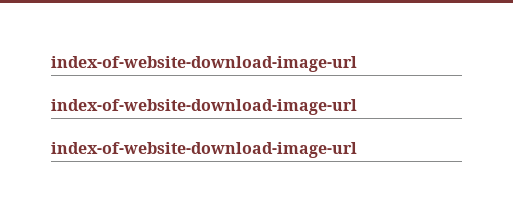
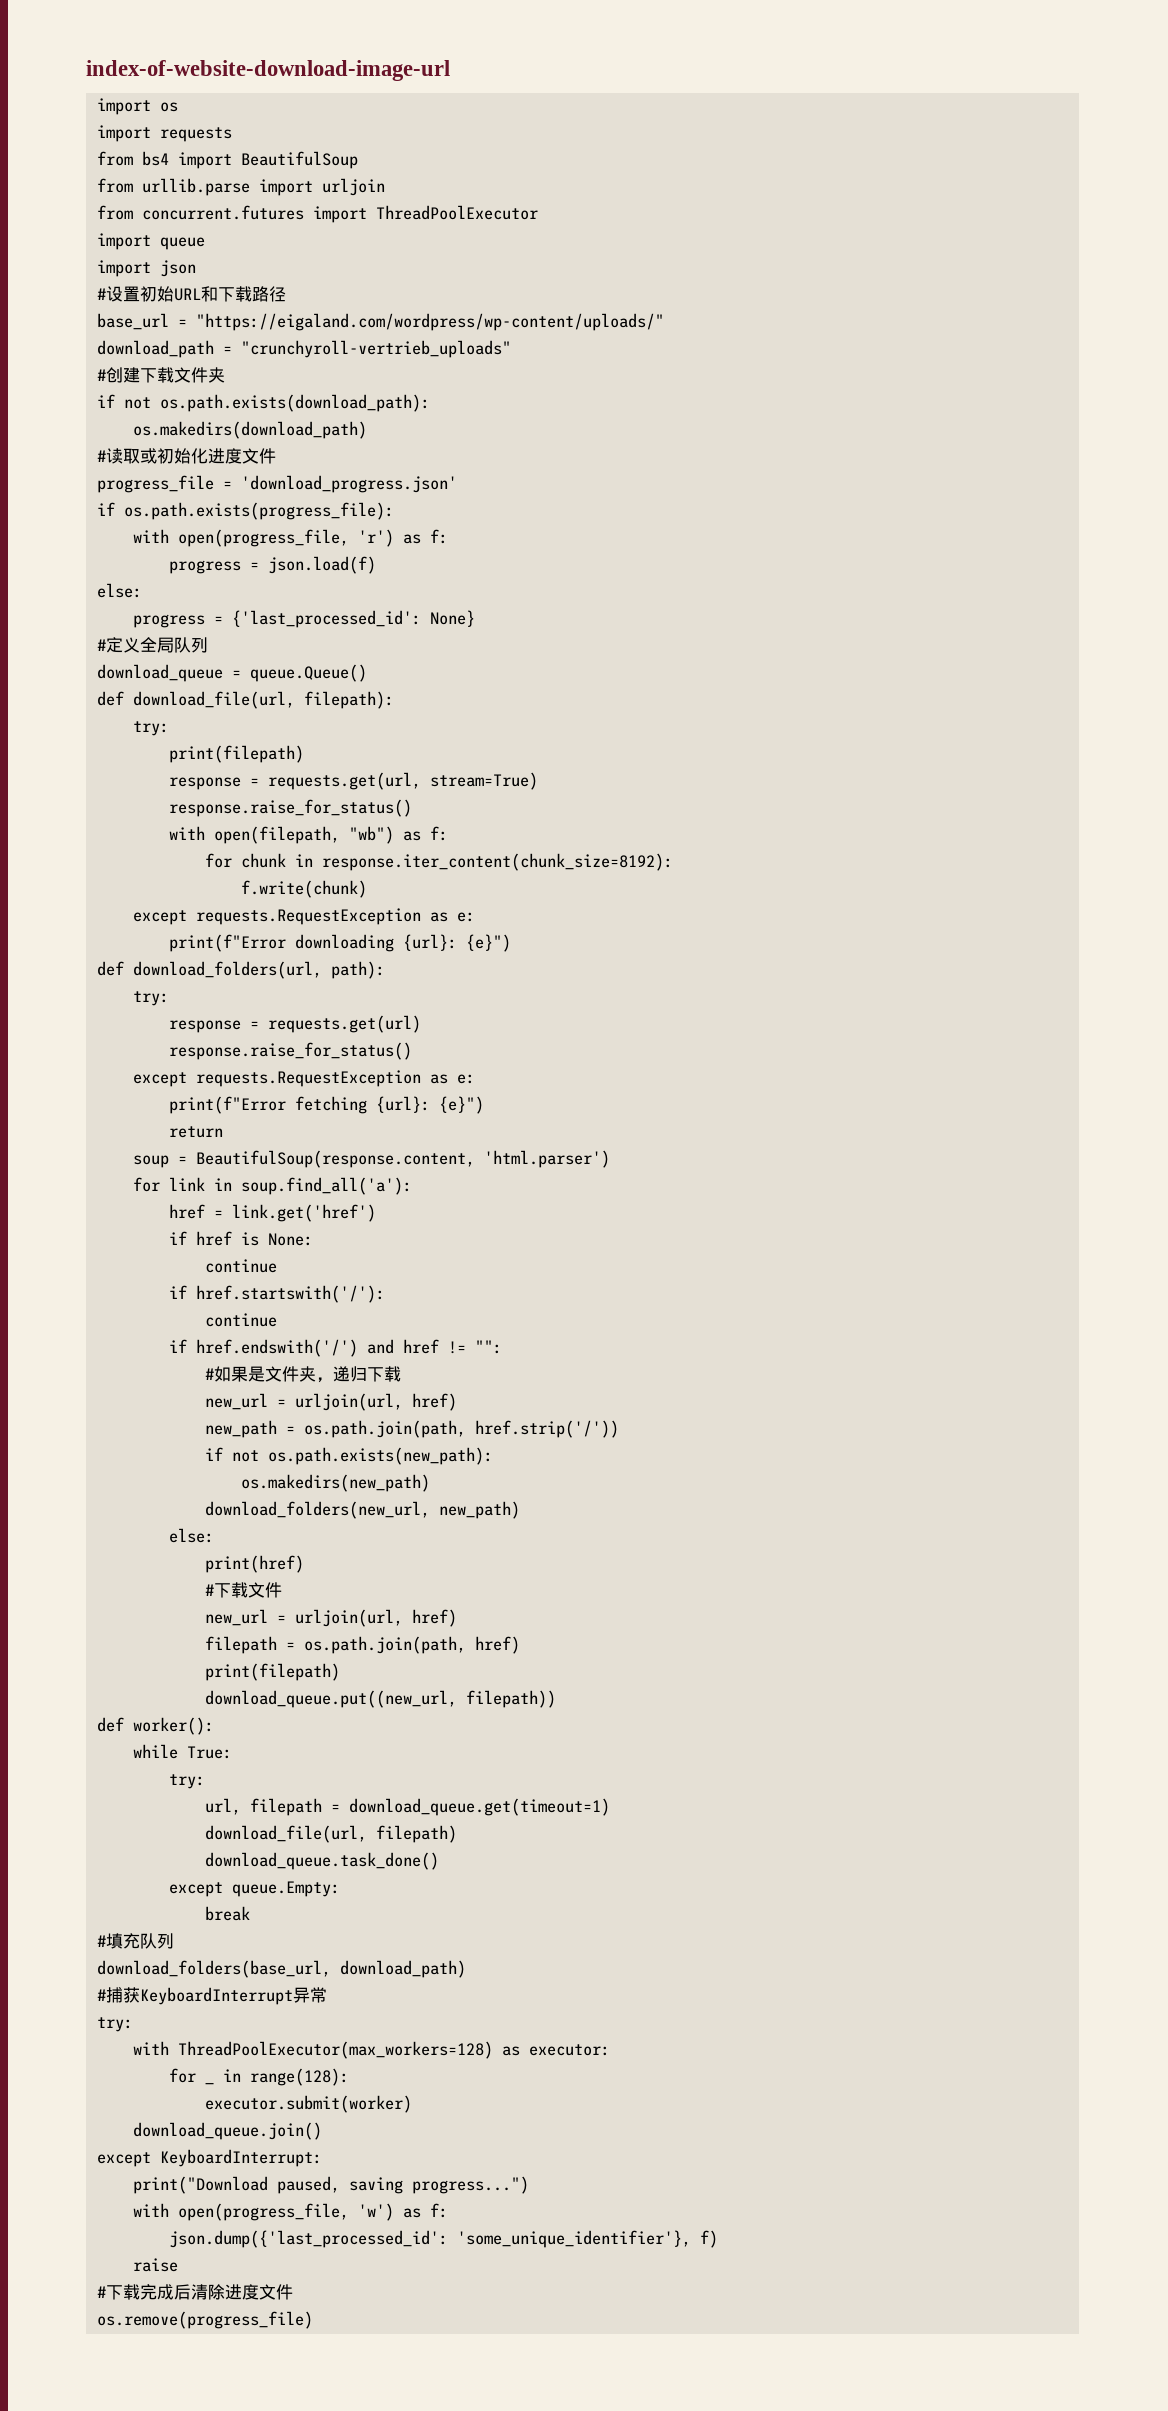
[51,56,357,72] [51,99,357,115] [51,142,357,158] index-of-website-download-image-url // index-of-website-download-image-url // index-of-website-download-image-url -> [86,60,450,81] [96,98,178,115] [96,125,232,142] [96,151,358,169] [96,178,385,196] [96,205,538,223] [96,233,205,250] [96,260,196,277] [96,286,286,302] [96,313,664,331] [96,340,511,358] [96,367,225,383] [96,394,430,412] [132,421,367,439] [96,448,276,464] [96,475,457,493] [96,502,394,520] [132,529,448,547] [168,556,376,574] [96,583,142,598] [132,610,475,628] [96,637,208,653] [96,664,367,682] [96,691,394,709] [132,721,169,736] [168,745,304,763] [168,772,538,790] [168,799,412,817] [168,826,448,844] [204,853,673,871] [240,880,367,898] [132,908,475,925] [168,934,511,952] [96,961,385,979] [132,991,169,1006] [168,1015,421,1033] [168,1042,412,1060] [132,1070,475,1087] [168,1096,484,1114] [168,1126,223,1138] [132,1150,610,1168] [132,1177,412,1195] [168,1204,376,1222] [168,1231,313,1246] [204,1259,277,1273] [168,1285,385,1303] [204,1313,277,1327] [168,1339,502,1357] [204,1366,401,1383] [204,1393,457,1411] [204,1420,619,1438] [204,1447,493,1465] [240,1474,430,1492] [204,1501,520,1519] [168,1528,214,1543] [204,1555,304,1573] [204,1582,282,1598] [204,1609,457,1627] [204,1636,520,1654] [204,1663,340,1681] [204,1690,556,1708] [96,1717,214,1735] [132,1744,232,1759] [168,1774,205,1789] [204,1798,610,1816] [204,1825,457,1843] [204,1852,439,1870] [168,1881,340,1897] [204,1906,250,1921] [96,1933,174,1949] [96,1960,466,1978] [96,1987,327,2005] [96,2017,133,2032] [132,2041,610,2059] [168,2068,214,2085] [222,2068,349,2086] [204,2095,412,2113] [132,2122,322,2140] [96,2149,322,2167] [132,2176,529,2194] [132,2203,448,2221] [168,2230,718,2248] [132,2258,178,2272] [96,2284,293,2300] [96,2311,313,2329] index-of-website-download-image-url // import os // import requests // from bs4 import BeautifulSoup // from urllib.parse import urljoin // from concurrent.futures import ThreadPoolExecutor // import queue // import json // #设置初始URL和下载路径 // base_url = "https://eigaland.com/wordpress/wp-content/uploads/" // download_path = "crunchyroll-vertrieb_uploads" // #创建下载文件夹 // if not os.path.exists(download_path): // os.makedirs(download_path) // #读取或初始化进度文件 // progress_file = 'download_progress.json' // if os.path.exists(progress_file): // with open(progress_file, 'r') as f: // progress = json.load(f) // else: // progress = {'last_processed_id': None} // #定义全局队列 // download_queue = queue.Queue() // def download_file(url, filepath): // try: // print(filepath) // response = requests.get(url, stream=True) // response.raise_for_status() // with open(filepath, "wb") as f: // for chunk in response.iter_content(chunk_size=8192): // f.write(chunk) // except requests.RequestException as e: // print(f"Error downloading {url}: {e}") // def download_folders(url, path): // try: // response = requests.get(url) // response.raise_for_status() // except requests.RequestException as e: // print(f"Error fetching {url}: {e}") // return // soup = BeautifulSoup(response.content, 'html.parser') // for link in soup.find_all('a'): // href = link.get('href') // if href is None: // continue // if href.startswith('/'): // continue // if href.endswith('/') and href != "": // #如果是文件夹，递归下载 // new_url = urljoin(url, href) // new_path = os.path.join(path, href.strip('/')) // if not os.path.exists(new_path): // os.makedirs(new_path) // download_folders(new_url, new_path) // else: // print(href) // #下载文件 // new_url = urljoin(url, href) // filepath = os.path.join(path, href) // print(filepath) // download_queue.put((new_url, filepath)) // def worker(): // while True: // try: // url, filepath = download_queue.get(timeout=1) // download_file(url, filepath) // download_queue.task_done() // except queue.Empty: // break // #填充队列 // download_folders(base_url, download_path) // #捕获KeyboardInterrupt异常 // try: // with ThreadPoolExecutor(max_workers=128) as executor: // for _ in range(128): // executor.submit(worker) // download_queue.join() // except KeyboardInterrupt: // print("Download paused, saving progress...") // with open(progress_file, 'w') as f: // json.dump({'last_processed_id': 'some_unique_identifier'}, f) // raise // #下载完成后清除进度文件 // os.remove(progress_file)

